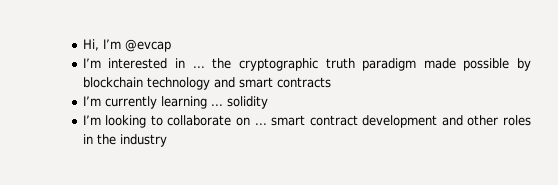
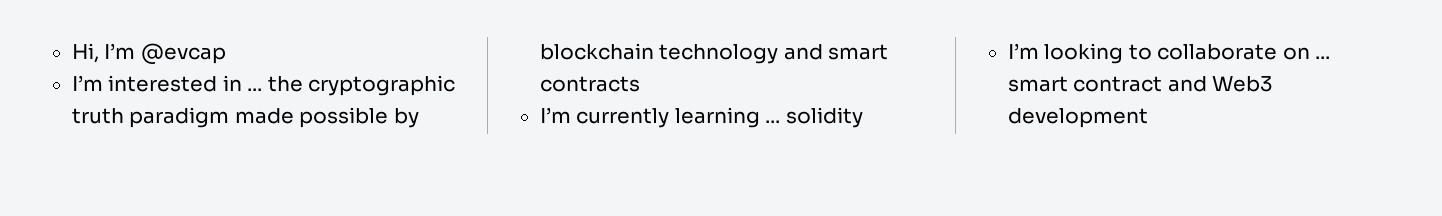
[362,115,531,128] [82,134,167,147] development and other roles in the industry -> [1167,76,1274,92] [1007,108,1148,128] and Web3 development

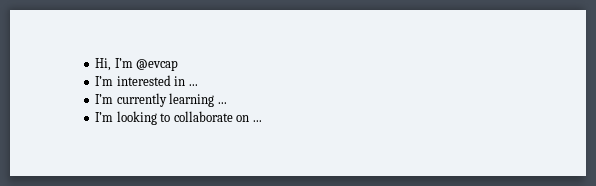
[267,75,456,96] [71,107,419,128] [539,43,889,64] [539,76,640,92] the cryptographic truth paradigm made possible by blockchain technology and smart contracts -> (198, 85) none
[785,107,863,128] solidity -> (227, 103) none
[1007,76,1274,92] [1007,108,1148,128] smart contract and Web3 development -> (262, 121) none

